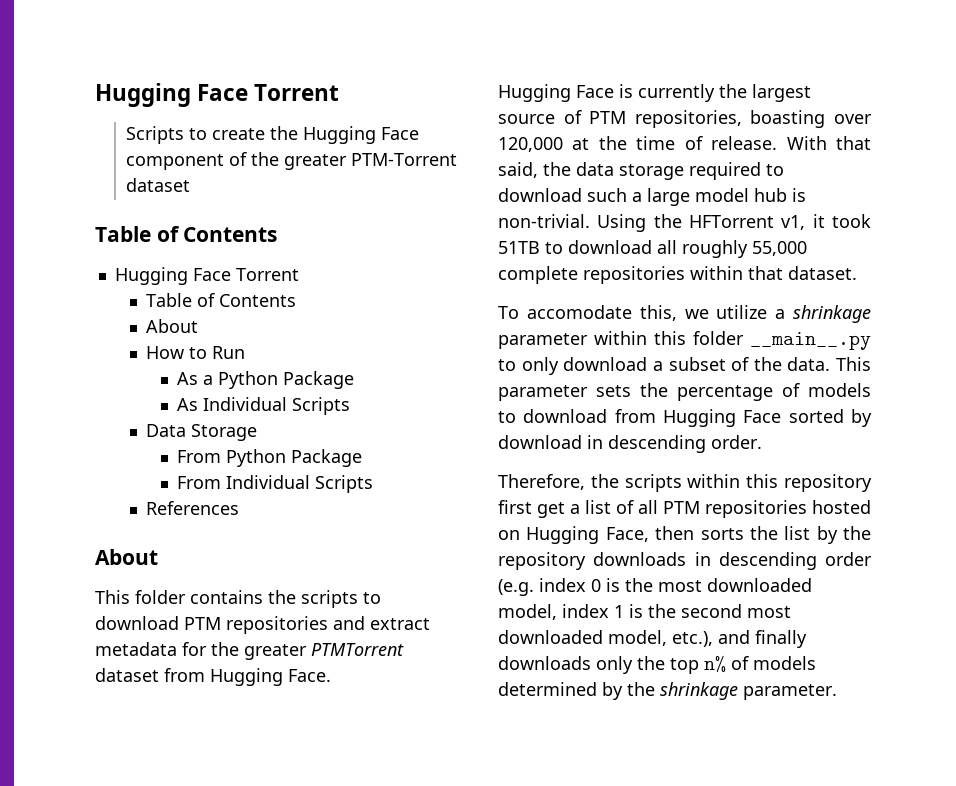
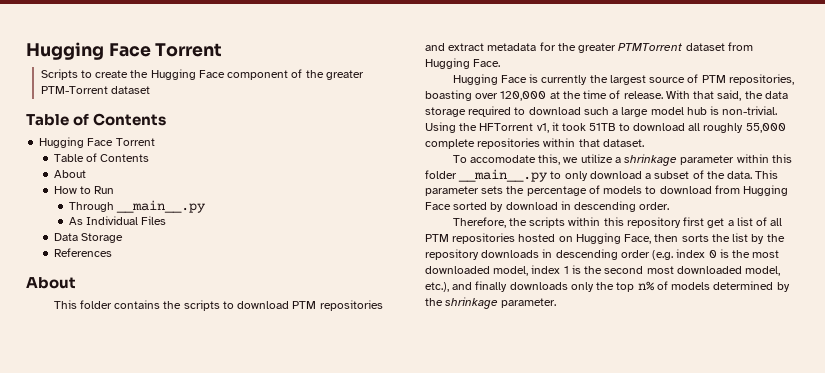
[177,371,355,389] As a Python Package -> [68,200,206,213] Through __main__.py
[292,397,351,415] Scripts -> [141,216,167,225] Files
[177,449,363,467] [177,475,374,493] // From Python Package // From Individual Scripts -> (124, 238) none

